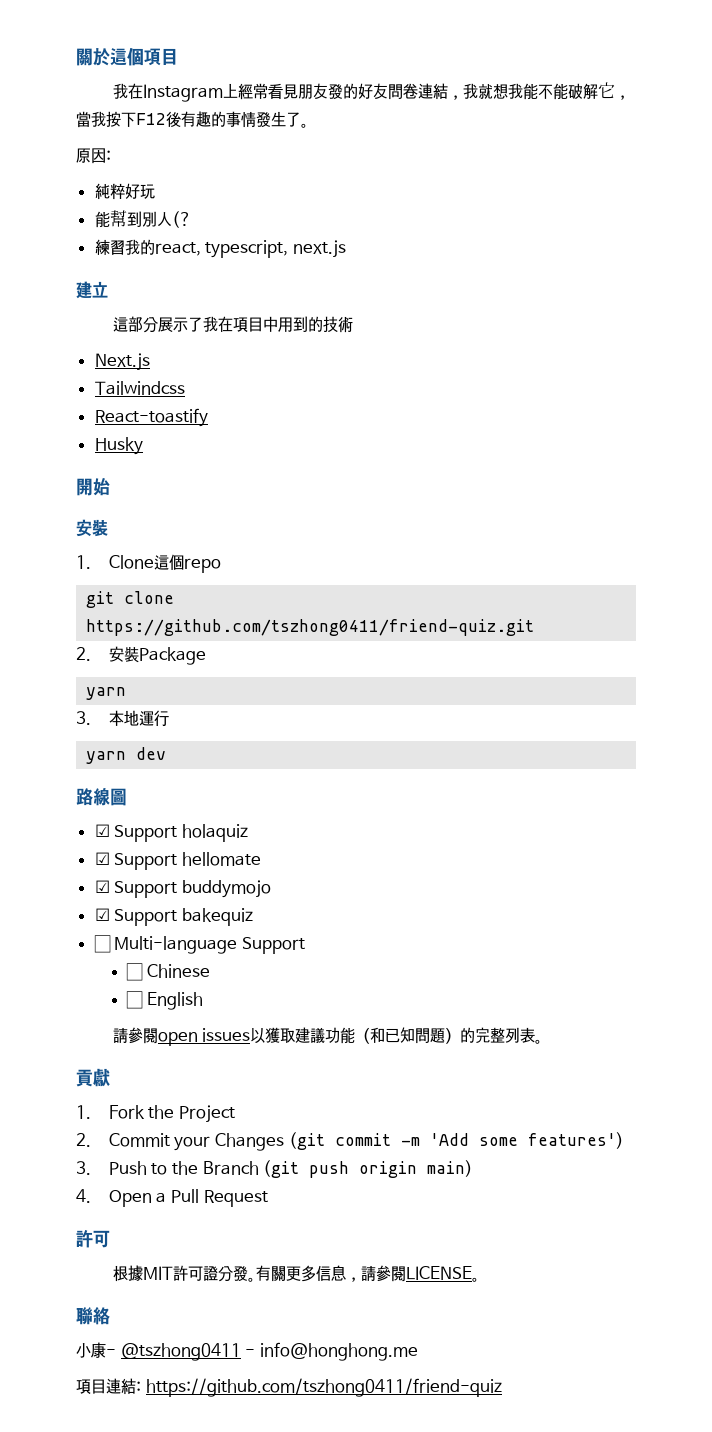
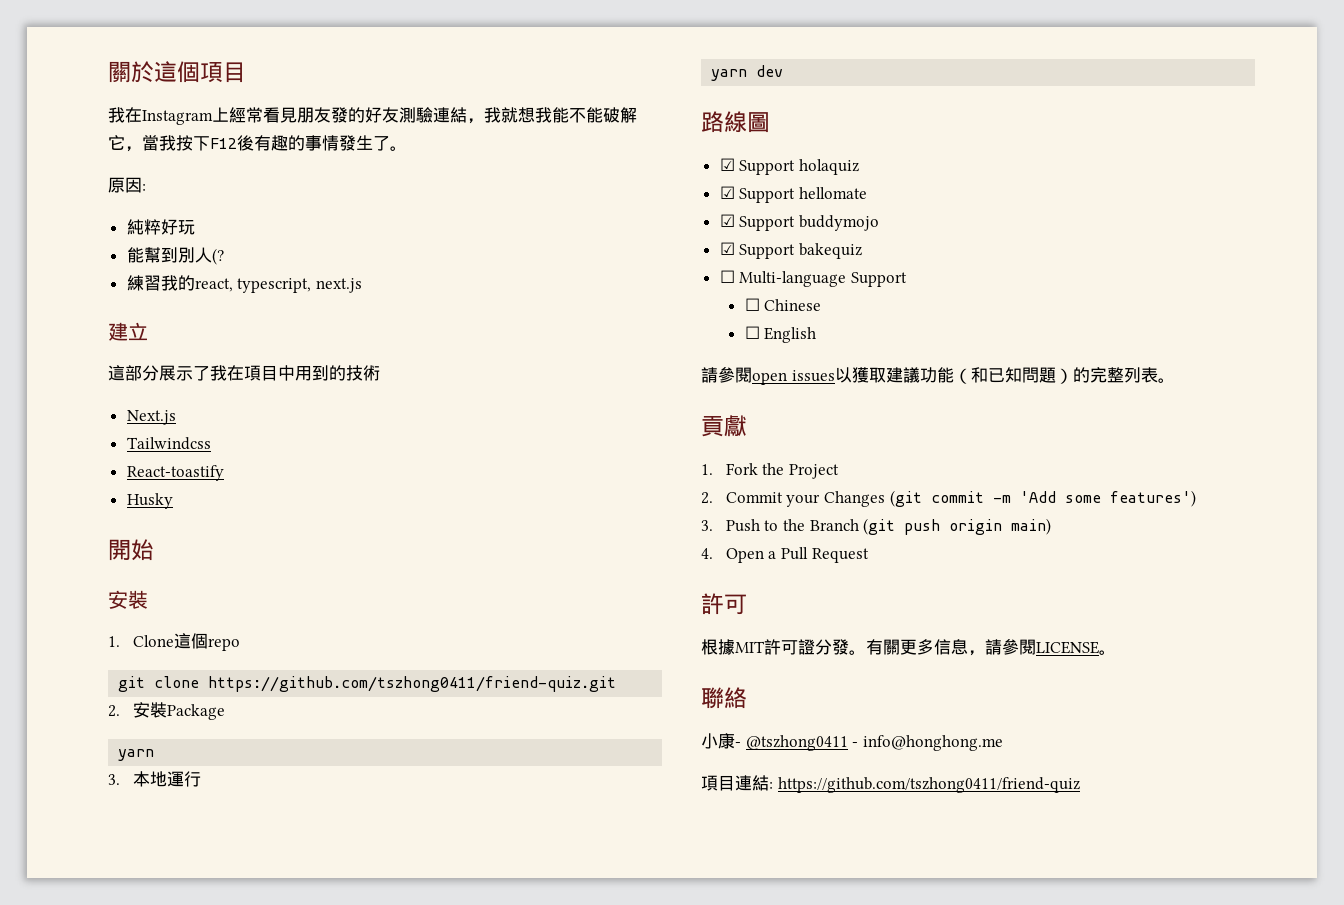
[387,83,418,100] 問卷 -> [399,107,433,123] 測驗

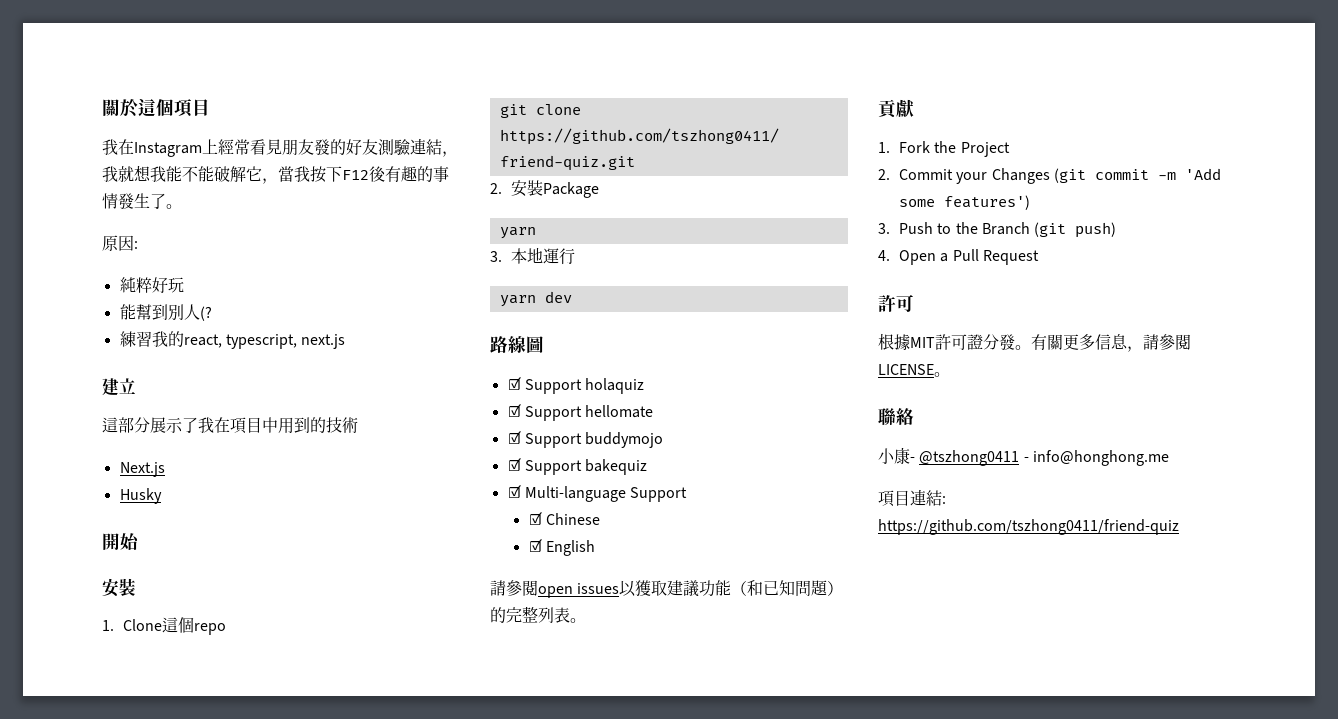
[126,437,211,450] [126,465,224,481] // Tailwindcss // React-toastify -> (165, 469) none
[719,270,735,283] ☐ -> [507,485,521,498] ☑
[744,298,760,311] ☐ -> [528,512,542,525] ☑
[744,326,760,339] ☐ -> [528,539,542,552] ☑
[904,518,1052,535] push origin main) -> [1075,222,1117,238] push)

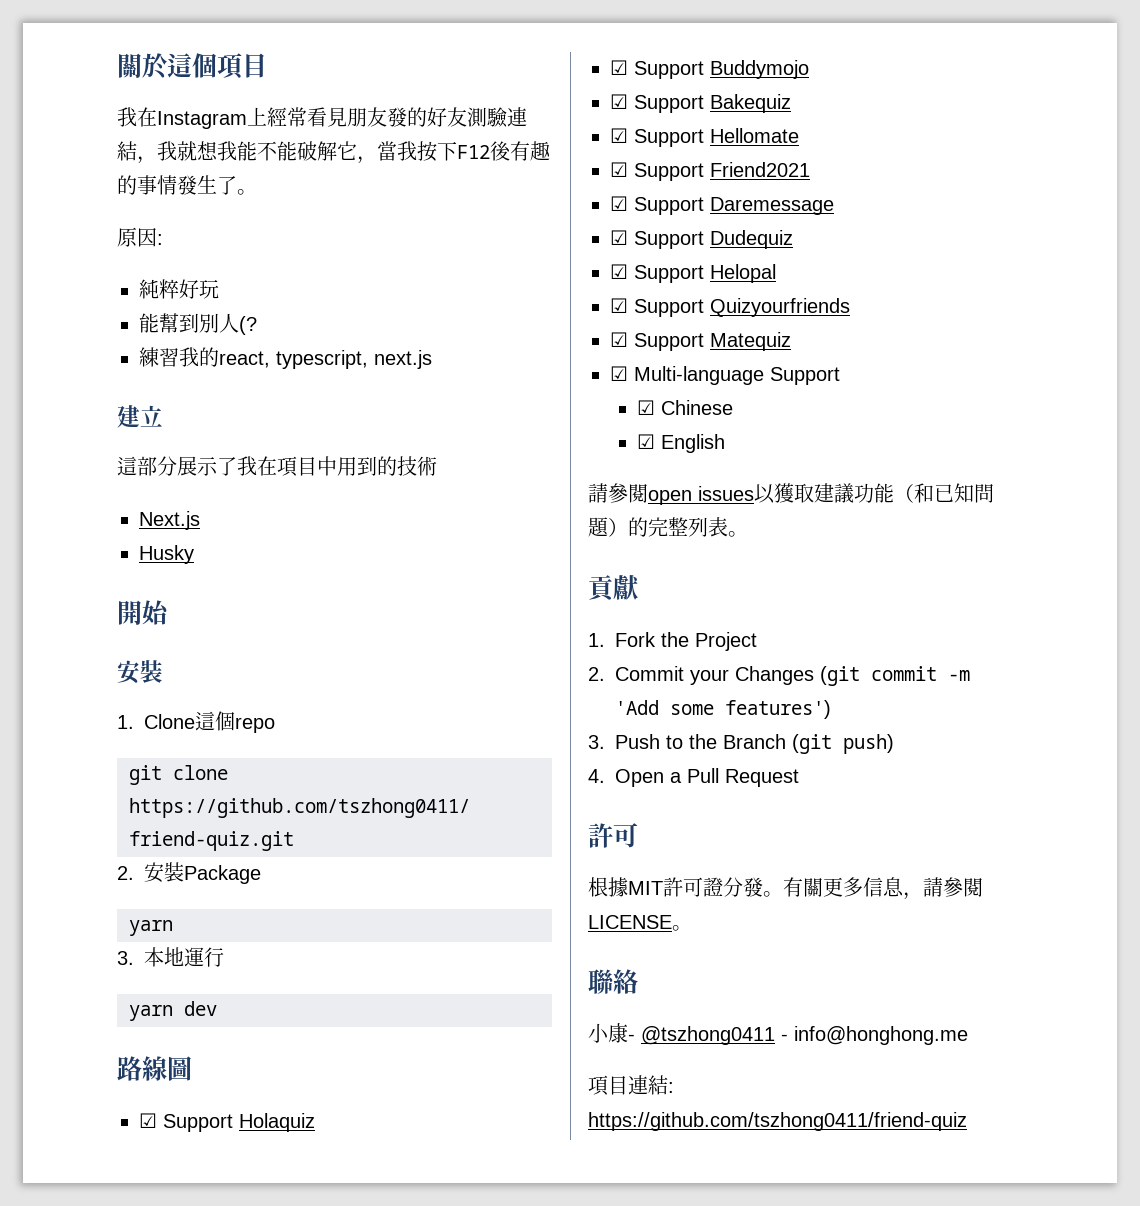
[585,378,645,394] [507,404,654,421] [507,431,664,448] [507,458,648,475] holaquiz // ☑ Support hellomate // ☑ Support buddymojo // ☑ Support bakequiz -> [239,1113,315,1132] [610,60,809,79] [610,94,791,113] [610,128,799,147] [610,162,810,181] [610,196,834,215] [610,230,793,249] [610,264,776,283] [610,298,850,317] [610,332,791,351] Holaquiz // ☑ Support Buddymojo // ☑ Support Bakequiz // ☑ Support Hellomate // ☑ Support Friend2021 // ☑ Support Daremessage // ☑ Support Dudequiz // ☑ Support Helopal // ☑ Support Quizyourfriends // ☑ Support Matequiz

